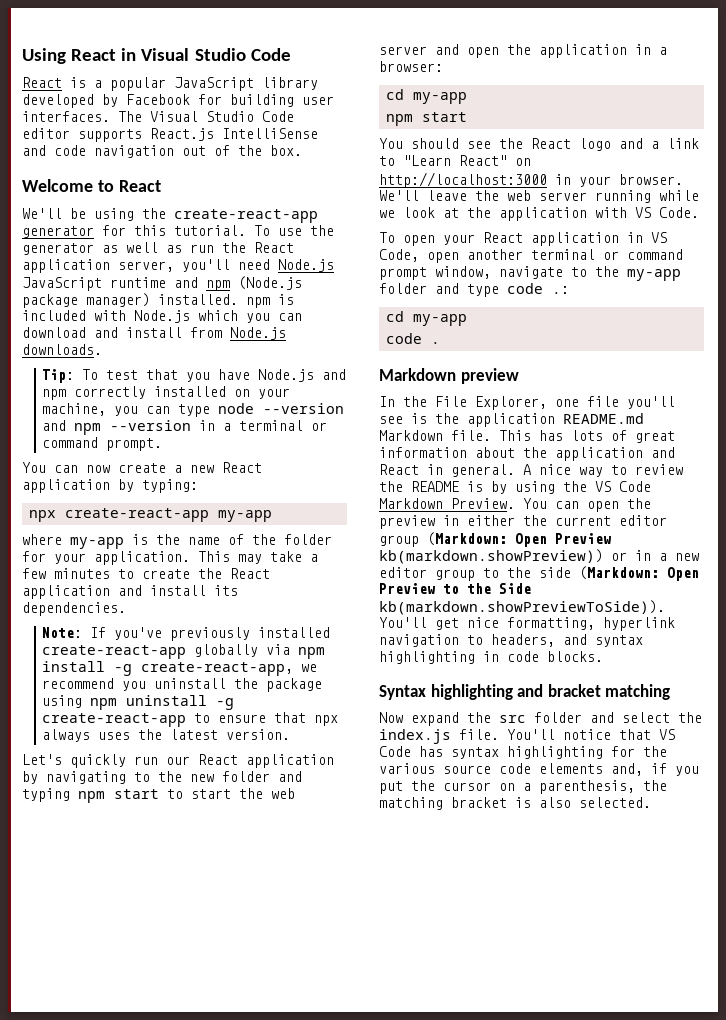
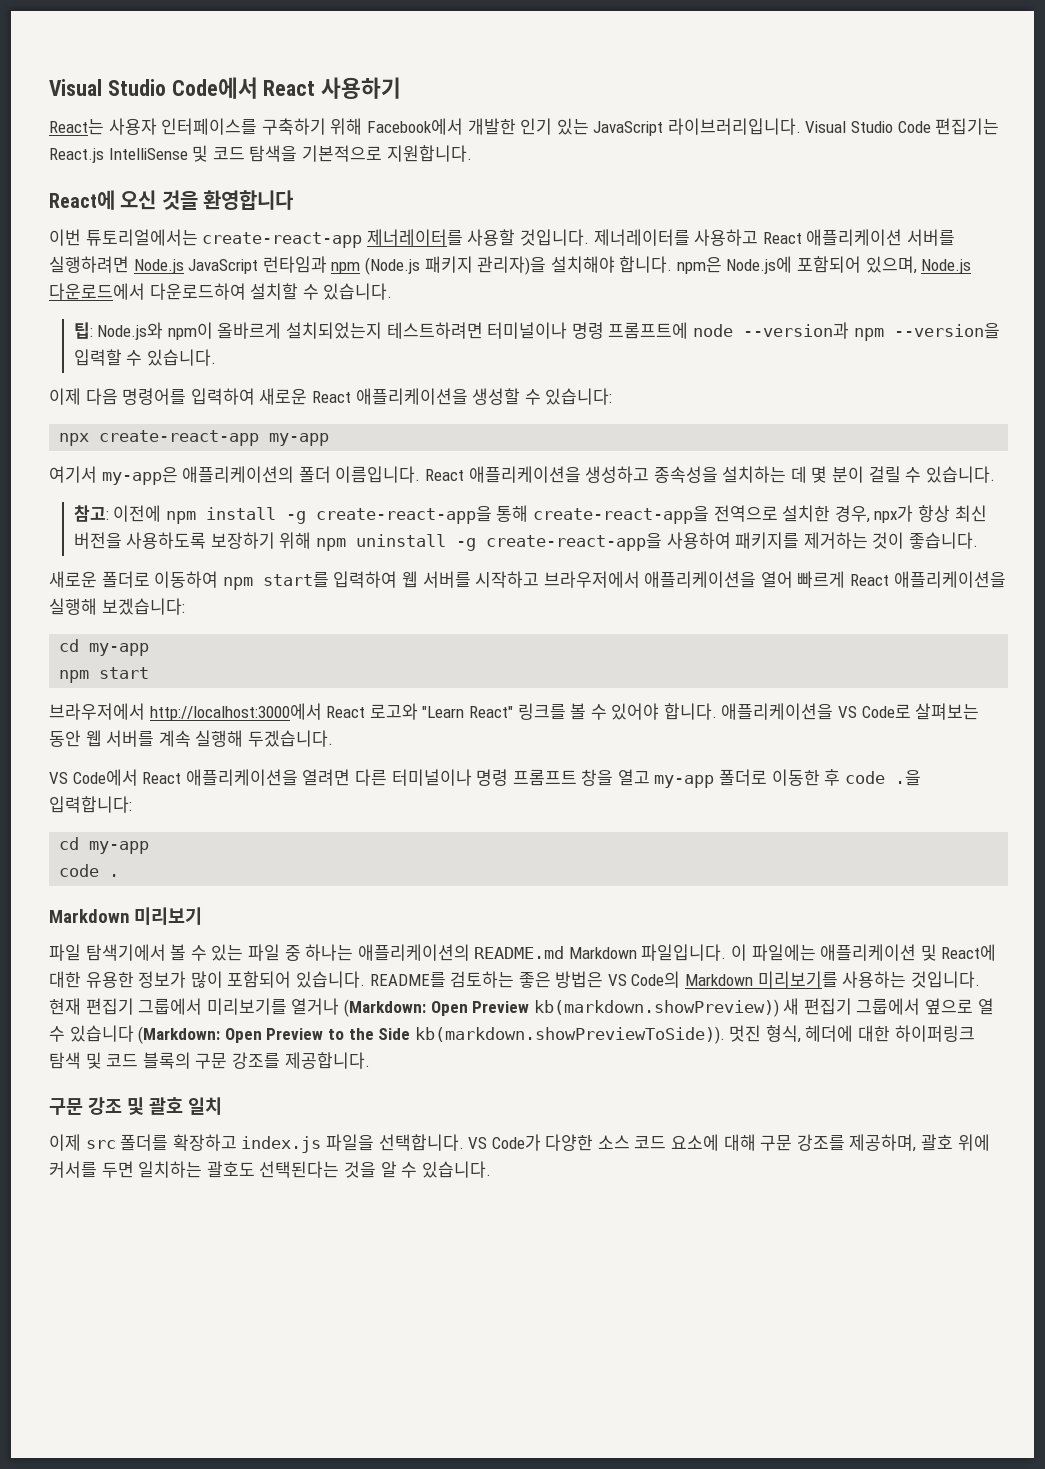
[22,48,291,64] [22,77,318,91] [22,94,334,108] [22,111,294,122] [22,128,318,142] [22,145,302,158] [22,179,161,192] [22,208,318,223] [22,225,334,238] [22,242,294,255] [22,259,334,273] [22,276,302,291] [22,293,294,308] [22,310,302,323] [22,327,286,340] [22,344,102,355] [41,369,346,383] [41,386,290,400] [41,403,344,417] [41,420,327,435] [41,437,162,451] [22,462,262,473] [22,479,198,493] [28,508,272,522] [22,534,332,549] [22,551,318,565] [22,568,270,579] [22,585,238,599] [22,602,126,616] [41,627,330,641] [41,644,325,659] [41,661,317,676] [41,678,322,692] [41,695,234,710] [41,712,338,727] [41,729,290,742] [22,754,334,768] [22,771,302,784] [22,788,295,803] [379,44,667,58] [379,61,443,72] [385,89,467,104] [385,112,467,126] [379,138,699,151] [379,155,531,166] [379,172,683,188] [379,190,699,203] [379,207,699,221] [379,232,667,246] [379,249,683,263] [379,266,681,281] [379,283,569,297] Using React in Visual Studio Code // React is a popular JavaScript library developed by Facebook for building user interfaces. The Visual Studio Code editor supports React.js IntelliSense and code navigation out of the box. // Welcome to React // We'll be using the create-react-app generator for this tutorial. To use the generator as well as run the React application server, you'll need Node.js JavaScript runtime and npm (Node.js package manager) installed. npm is included with Node.js which you can download and install from Node.js downloads. // Tip: To test that you have Node.js and npm correctly installed on your machine, you can type node --version and npm --version in a terminal or command prompt. // You can now create a new React application by typing: // npx create-react-app my-app // where my-app is the name of the folder for your application. This may take a few minutes to create the React application and install its dependencies. // Note: If you've previously installed create-react-app globally via npm install -g create-react-app, we recommend you uninstall the package using npm uninstall -g create-react-app to ensure that npx always uses the latest version. // Let's quickly run our React application by navigating to the new folder and typing npm start to start the web server and open the application in a browser: // cd my-app // npm start // You should see the React logo and a link to "Learn React" on http://localhost:3000 in your browser. We'll leave the web server running while we look at the application with VS Code. // To open your React application in VS Code, open another terminal or command prompt window, navigate to the my-app folder and type code .: -> [49,77,402,99] [49,118,1000,136] [49,145,472,163] [49,190,294,210] [49,229,955,248] [49,256,972,275] [49,283,393,300] [73,322,1000,341] [73,349,216,366] [49,388,613,405] [59,430,330,446] [49,466,995,485] [73,505,987,524] [73,532,978,551] [49,571,1006,590] [49,598,185,615] [59,639,150,656] [59,667,150,683] [49,703,980,721] [49,730,333,747] [49,769,921,788] [49,796,132,813] Visual Studio Code에서 React 사용하기 // React는 사용자 인터페이스를 구축하기 위해 Facebook에서 개발한 인기 있는 JavaScript 라이브러리입니다. Visual Studio Code 편집기는 React.js IntelliSense 및 코드 탐색을 기본적으로 지원합니다. // React에 오신 것을 환영합니다 // 이번 튜토리얼에서는 create-react-app 제너레이터를 사용할 것입니다. 제너레이터를 사용하고 React 애플리케이션 서버를 실행하려면 Node.js JavaScript 런타임과 npm (Node.js 패키지 관리자)을 설치해야 합니다. npm은 Node.js에 포함되어 있으며, Node.js 다운로드에서 다운로드하여 설치할 수 있습니다. // 팁: Node.js와 npm이 올바르게 설치되었는지 테스트하려면 터미널이나 명령 프롬프트에 node --version과 npm --version을 입력할 수 있습니다. // 이제 다음 명령어를 입력하여 새로운 React 애플리케이션을 생성할 수 있습니다: // npx create-react-app my-app // 여기서 my-app은 애플리케이션의 폴더 이름입니다. React 애플리케이션을 생성하고 종속성을 설치하는 데 몇 분이 걸릴 수 있습니다. // 참고: 이전에 npm install -g create-react-app을 통해 create-react-app을 전역으로 설치한 경우, npx가 항상 최신 버전을 사용하도록 보장하기 위해 npm uninstall -g create-react-app을 사용하여 패키지를 제거하는 것이 좋습니다. // 새로운 폴더로 이동하여 npm start를 입력하여 웹 서버를 시작하고 브라우저에서 애플리케이션을 열어 빠르게 React 애플리케이션을 실행해 보겠습니다: // cd my-app // npm start // 브라우저에서 http://localhost:3000에서 React 로고와 "Learn React" 링크를 볼 수 있어야 합니다. 애플리케이션을 VS Code로 살펴보는 동안 웹 서버를 계속 실행해 두겠습니다. // VS Code에서 React 애플리케이션을 열려면 다른 터미널이나 명령 프롬프트 창을 열고 my-app 폴더로 이동한 후 code .을 입력합니다:
[460,368,519,384] [379,396,675,410] [379,413,644,427] [379,430,675,443] [379,447,675,461] [379,464,683,477] [379,481,651,494] [379,498,651,512] [379,515,667,529] [379,532,611,547] [379,549,699,564] [379,567,571,581] preview // In the File Explorer, one file you'll see is the application README.md Markdown file. This has lots of great information about the application and React in general. A nice way to review the README is by using the VS Code Markdown Preview. You can open the preview in either the current editor group (Markdown: Open Preview kb(markdown.showPreview)) or in a new editor group to the side -> [133,907,202,925] [49,944,997,961] [49,971,980,988] [49,998,994,1017] [49,1025,134,1042] 미리보기 // 파일 탐색기에서 볼 수 있는 파일 중 하나는 애플리케이션의 README.md Markdown 파일입니다. 이 파일에는 애플리케이션 및 React에 대한 유용한 정보가 많이 포함되어 있습니다. README를 검토하는 좋은 방법은 VS Code의 Markdown 미리보기를 사용하는 것입니다. 현재 편집기 그룹에서 미리보기를 열거나 (Markdown: Open Preview kb(markdown.showPreview)) 새 편집기 그룹에서 옆으로 열 수 있습니다
[379,617,675,631] [379,634,643,647] [379,651,603,664] [379,684,671,700] [379,712,702,726] [379,729,675,744] [379,746,667,759] [379,763,699,776] [379,780,667,794] [379,797,651,810] You'll get nice formatting, hyperlink navigation to headers, and syntax highlighting in code blocks. // Syntax highlighting and bracket matching // Now expand the src folder and select the index.js file. You'll notice that VS Code has syntax highlighting for the various source code elements and, if you put the cursor on a parenthesis, the matching bracket is also selected. -> [729,1025,975,1043] [49,1052,370,1069] [49,1097,222,1115] [49,1134,990,1153] [49,1161,491,1178] 멋진 형식, 헤더에 대한 하이퍼링크 탐색 및 코드 블록의 구문 강조를 제공합니다. // 구문 강조 및 괄호 일치 // 이제 src 폴더를 확장하고 index.js 파일을 선택합니다. VS Code가 다양한 소스 코드 요소에 대해 구문 강조를 제공하며, 괄호 위에 커서를 두면 일치하는 괄호도 선택된다는 것을 알 수 있습니다.

